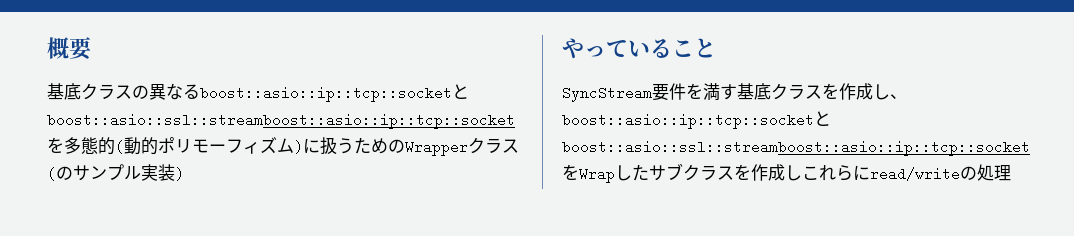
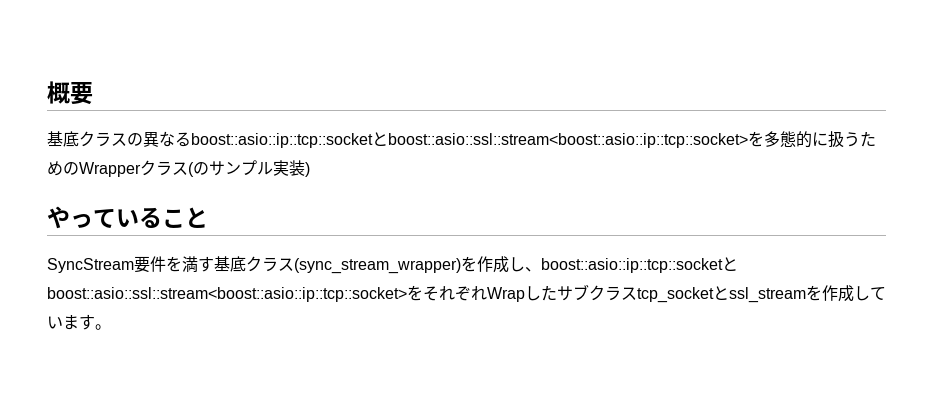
[47,113,515,129] boost::asio::ssl::streamboost::asio::ip::tcp::socket -> [388,133,748,148] boost::asio::ssl::stream<boost::asio::ip::tcp::socket>
[115,137,303,155] (動的ポリモーフィズム) -> (812, 139) none
(822, 92) none -> [294,258,461,274] (sync_stream_wrapper)
[562,140,1030,156] [562,164,579,180] boost::asio::ssl::streamboost::asio::ip::tcp::socketを -> [47,285,487,302] boost::asio::ssl::stream<boost::asio::ip::tcp::socket>をそれぞれ
[734,164,1011,181] を作成しこれらにread/writeの処理 -> [637,285,886,303] [47,314,111,330] tcp_socketとssl_streamを作成しています。

